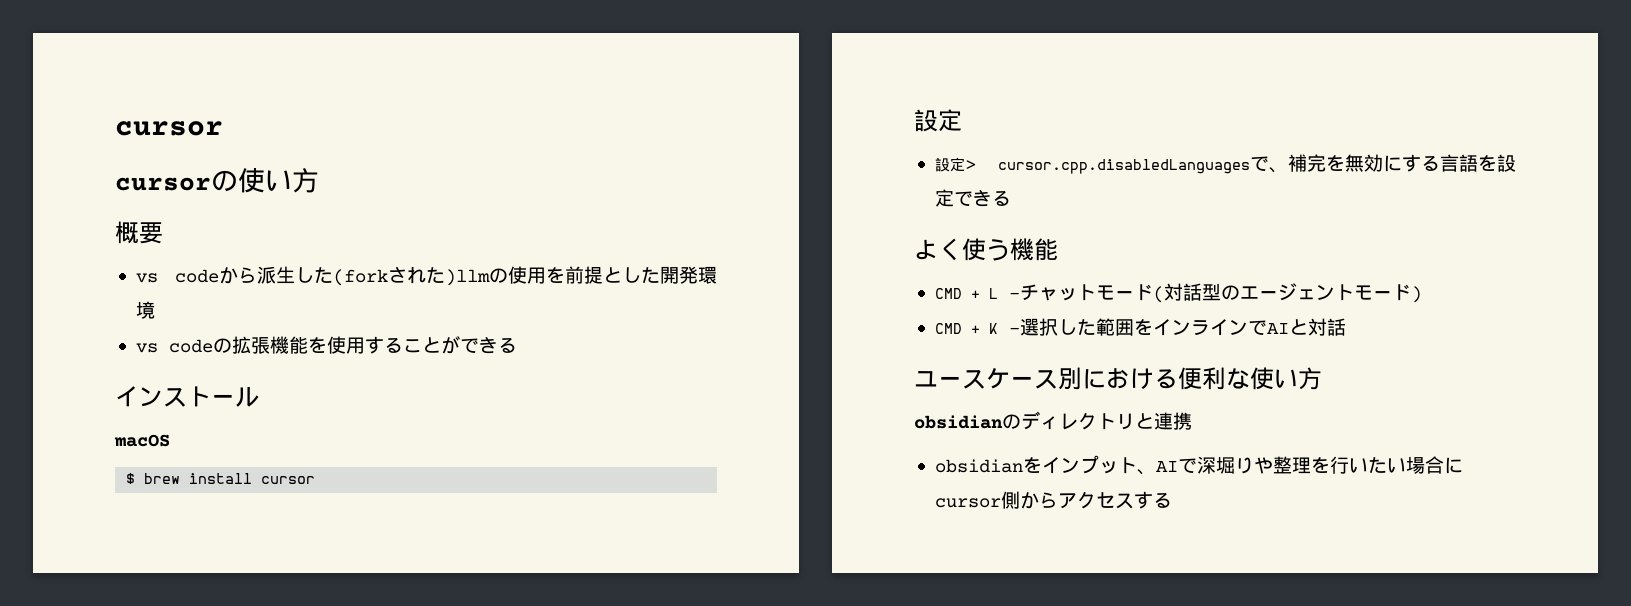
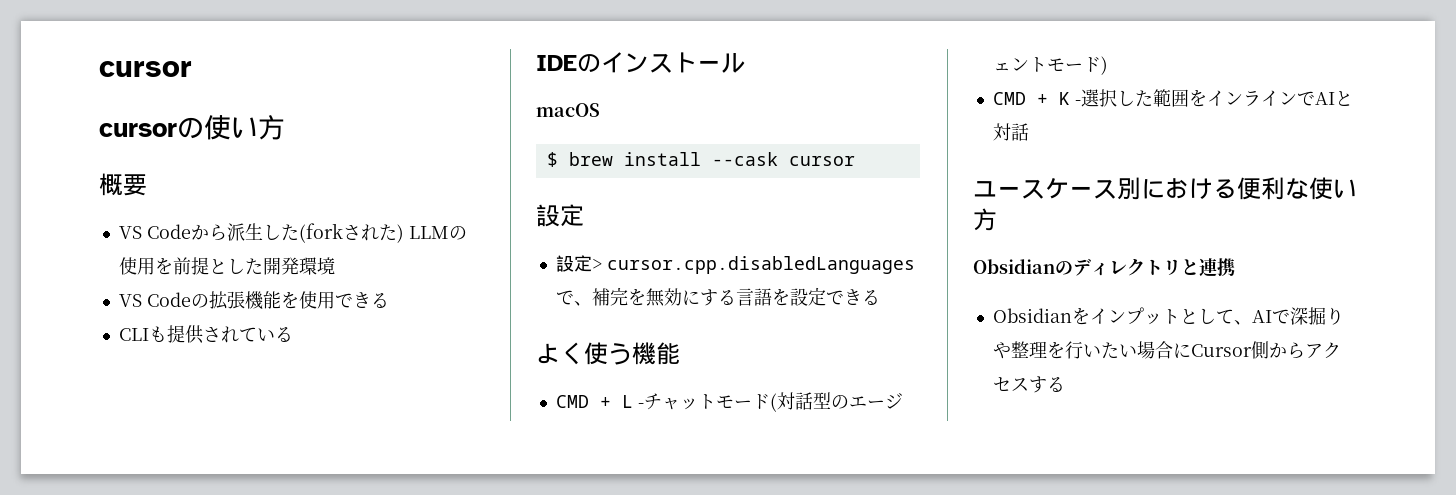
[135,269,220,283] vs code -> [118,224,191,239] VS Code
[445,269,490,286] )llm -> [396,224,449,243] ) LLM
[135,339,213,353] vs code -> [118,292,191,307] VS Code
[364,336,517,354] することができる // -> [334,292,389,308] [118,325,293,344] [536,54,601,73] できる // CLIも提供されている // IDEの
(253, 478) none -> [711,152,778,166] --cask
[914,415,1003,429] obsidian -> [973,259,1055,274] Obsidian
[934,459,1023,473] obsidian -> [992,308,1072,323] Obsidian
(1137, 465) none -> [1179,308,1234,324] として
[1215,456,1235,474] 堀 -> [1307,307,1326,325] 掘
[934,498,1001,508] cursor -> [1190,344,1252,357] Cursor

